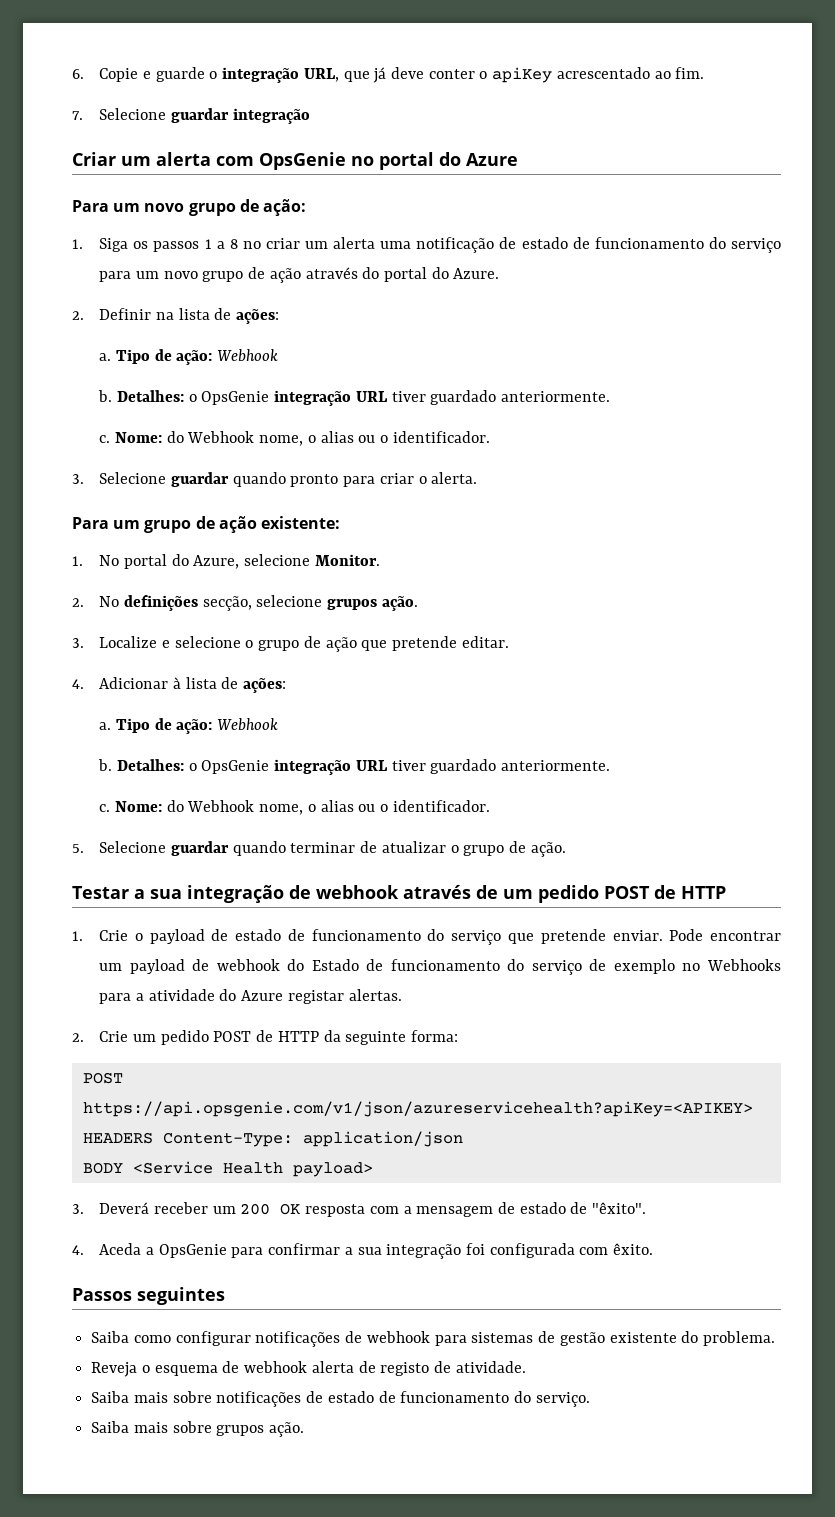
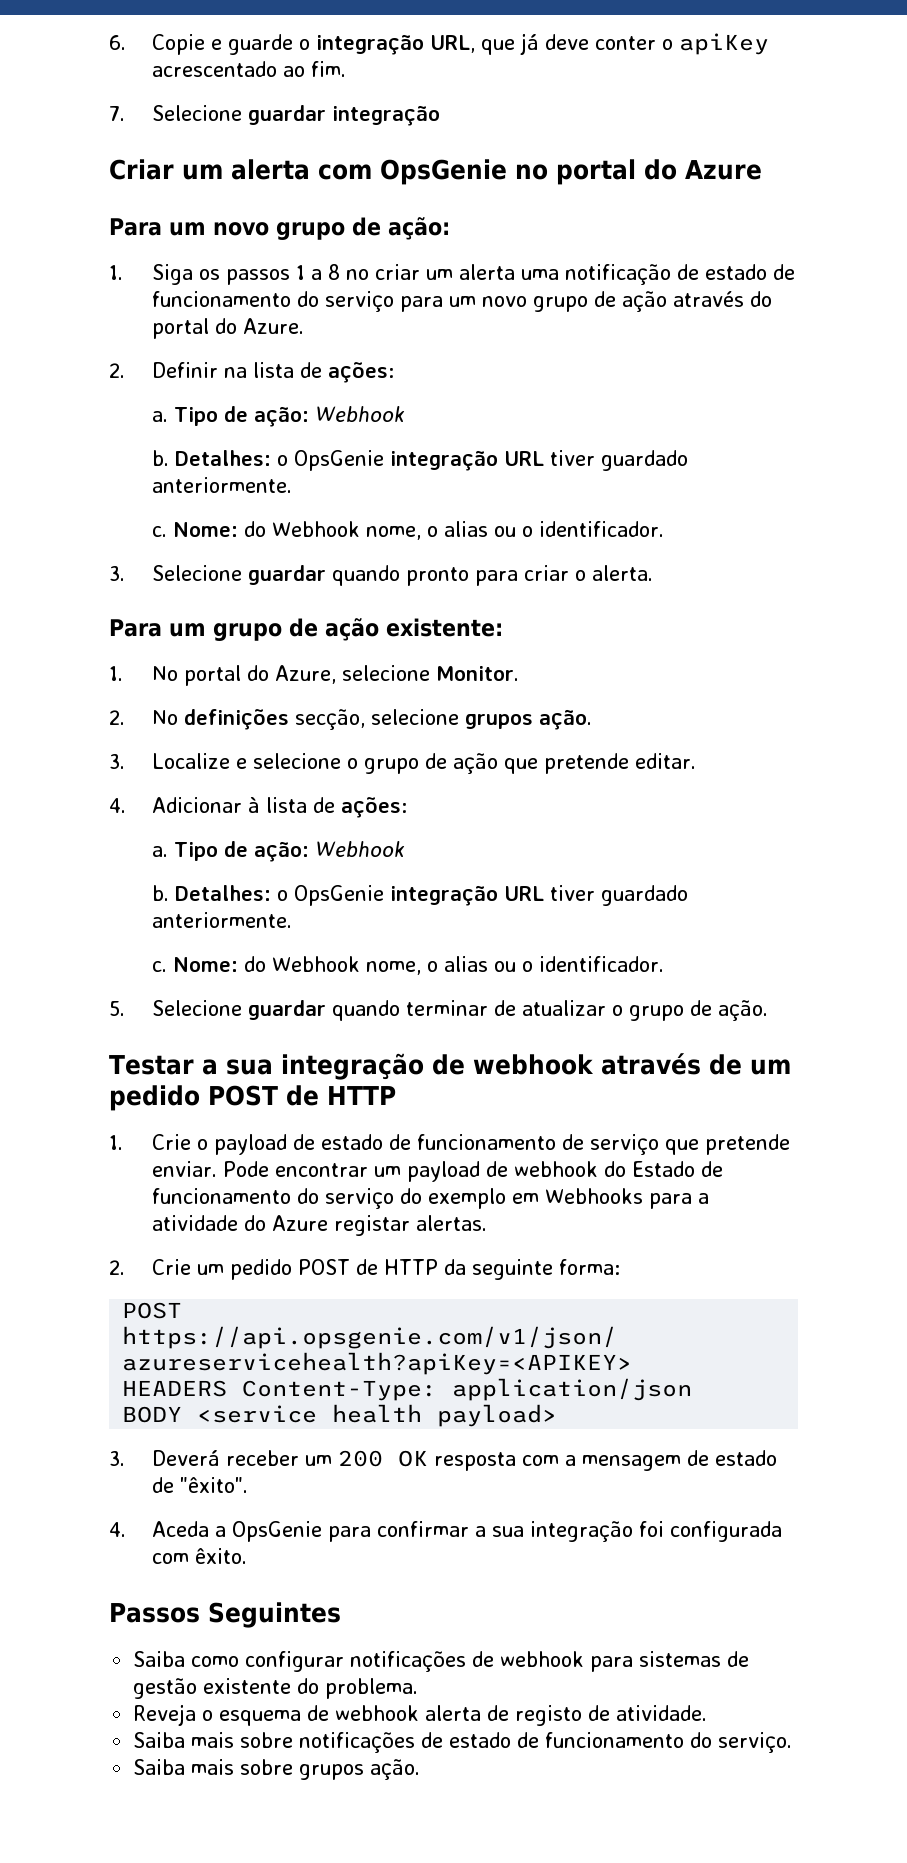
[427,929,445,941] do -> [561,1134,584,1150] de
[589,959,701,974] de exemplo no -> [399,1188,539,1209] do exemplo em
[132,1161,283,1174] <Service Health -> [197,1404,423,1423] <service health
[137,1287,225,1305] seguintes -> [207,1602,341,1628] Seguintes

